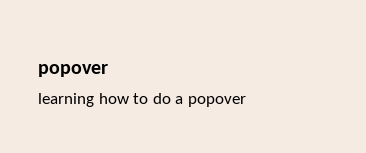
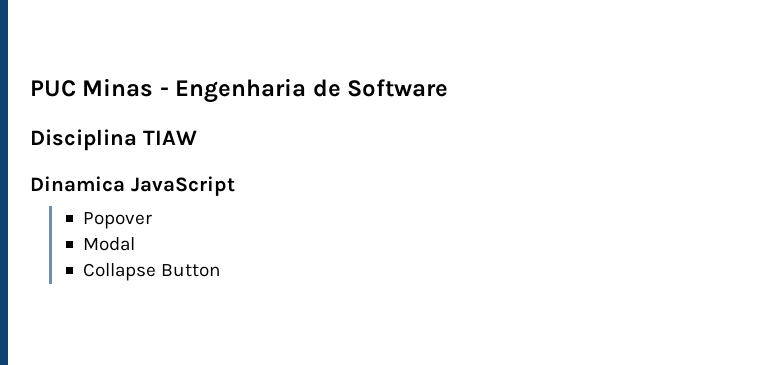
[38,64,108,77] [38,93,246,107] popover // learning how to do a popover -> [30,78,449,103] [30,129,197,151] [30,176,235,196] [82,212,152,229] [82,237,135,251] [82,263,221,281] PUC Minas - Engenharia de Software // Disciplina TIAW // Dinamica JavaScript // Popover // Modal // Collapse Button

